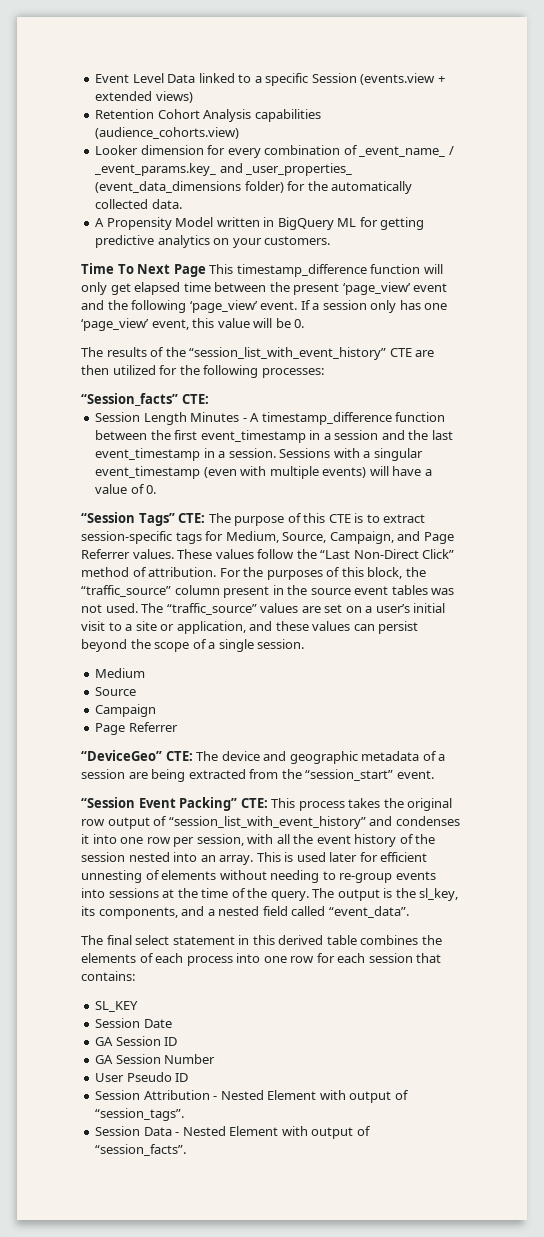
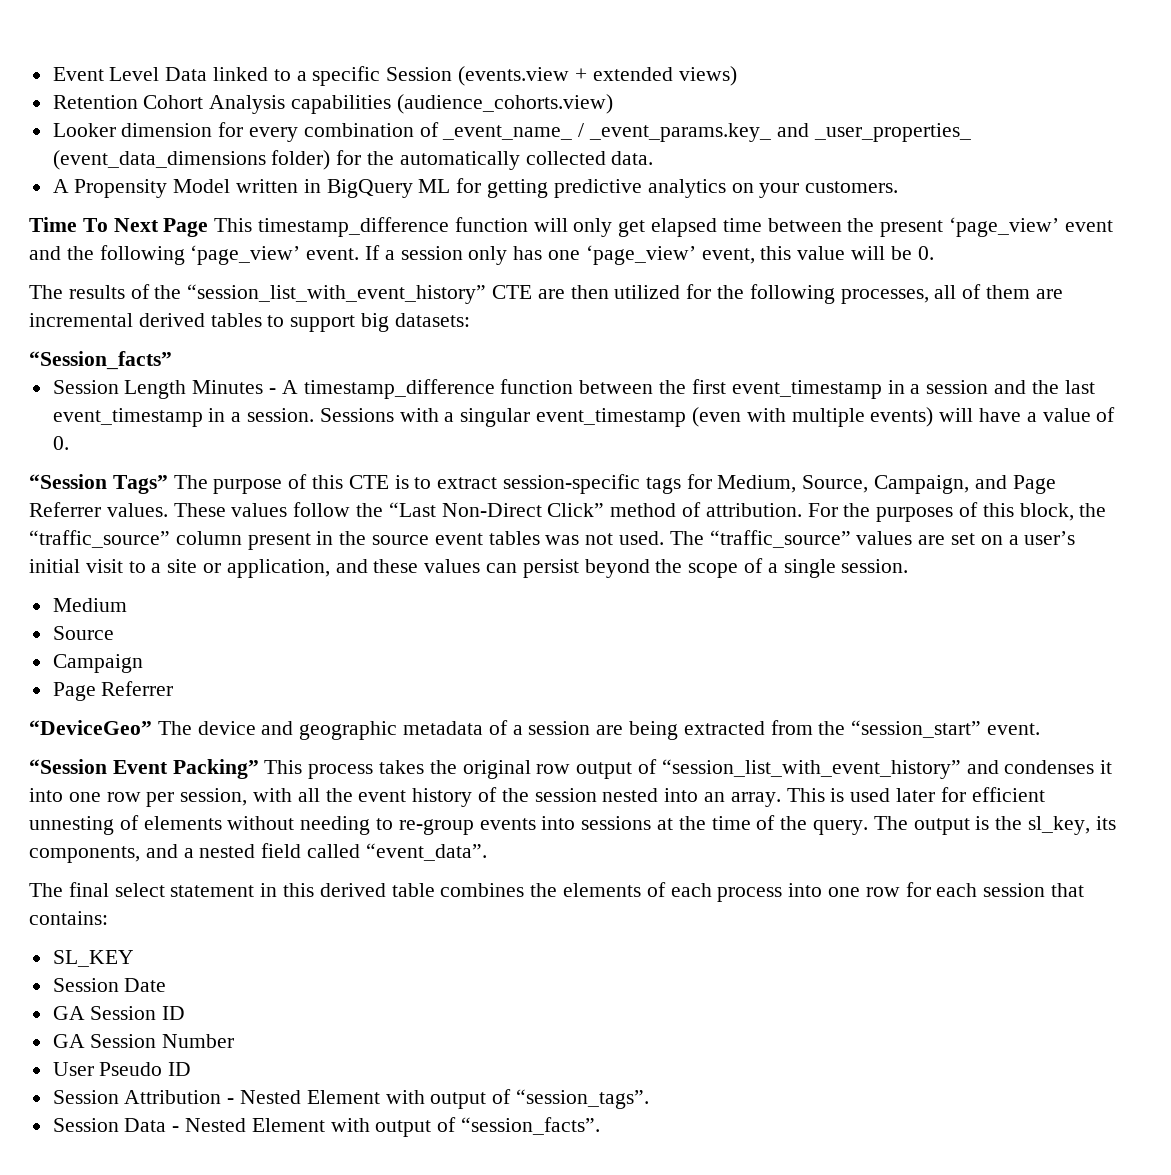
[261,368,324,378] processes: -> [840,284,1063,304] [29,313,470,332] processes, all of them are incremental derived tables to support big datasets:
[181,394,209,404] CTE: -> (172, 360) none
[178,513,206,523] CTE: -> (168, 484) none
[165,751,193,761] CTE: -> (152, 727) none
[240,798,268,808] CTE: -> (259, 769) none

